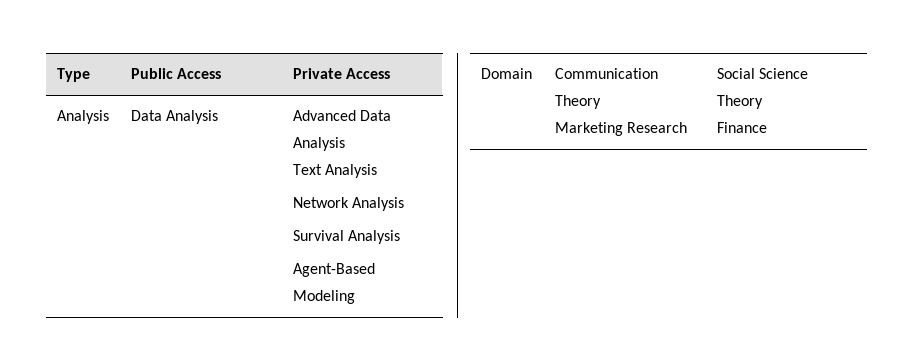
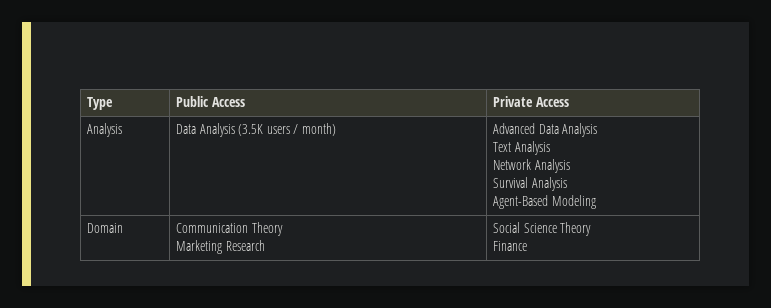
(219, 117) none -> [238,123,337,136] (3.5K users / month)

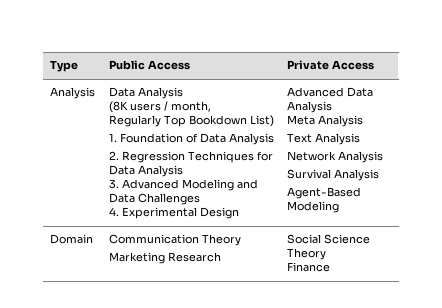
[238,124,264,136] (3.5K -> [108,101,128,113] // (8K
[302,123,337,136] month) -> [170,101,211,112] [108,115,274,127] [108,133,274,145] [108,151,273,163] [108,165,183,177] [108,179,258,191] [108,193,200,205] [108,207,239,219] month, // Regularly Top Bookdown List) // 1. Foundation of Data Analysis // 2. Regression Techniques for Data Analysis // 3. Advanced Modeling and Data Challenges // 4. Experimental Design
(598, 130) none -> [286,115,363,127] // Meta Analysis

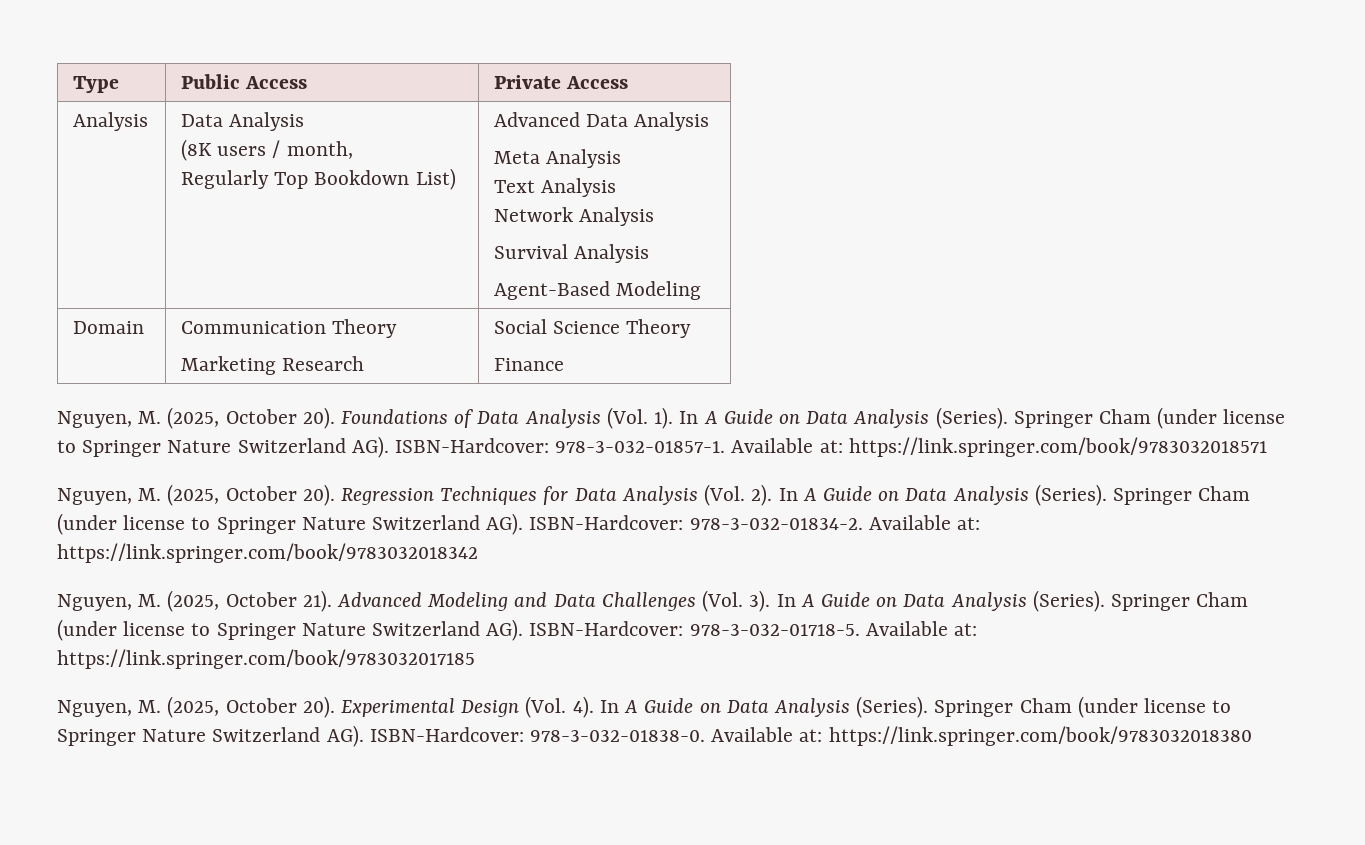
[108,133,274,145] [108,151,273,163] [108,165,183,177] [108,179,258,191] [108,193,200,205] [108,207,239,219] // 1. Foundation of Data Analysis // 2. Regression Techniques for Data Analysis // 3. Advanced Modeling and Data Challenges // 4. Experimental Design -> (456, 179) none
(330, 267) none -> [57,407,1286,429] [57,436,1267,458] [57,484,1251,506] [57,513,981,535] [57,543,478,563] [57,590,1249,612] [57,619,978,641] [57,649,475,669] [57,696,1232,718] [57,725,1252,747] // Nguyen, M. (2025, October 20). Foundations of Data Analysis (Vol. 1). In A Guide on Data Analysis (Series). Springer Cham (under license to Springer Nature Switzerland AG). ISBN-Hardcover: 978-3-032-01857-1. Available at: https://link.springer.com/book/9783032018571 // Nguyen, M. (2025, October 20). Regression Techniques for Data Analysis (Vol. 2). In A Guide on Data Analysis (Series). Springer Cham (under license to Springer Nature Switzerland AG). ISBN-Hardcover: 978-3-032-01834-2. Available at: https://link.springer.com/book/9783032018342 // Nguyen, M. (2025, October 21). Advanced Modeling and Data Challenges (Vol. 3). In A Guide on Data Analysis (Series). Springer Cham (under license to Springer Nature Switzerland AG). ISBN-Hardcover: 978-3-032-01718-5. Available at: https://link.springer.com/book/9783032017185 // Nguyen, M. (2025, October 20). Experimental Design (Vol. 4). In A Guide on Data Analysis (Series). Springer Cham (under license to Springer Nature Switzerland AG). ISBN-Hardcover: 978-3-032-01838-0. Available at: https://link.springer.com/book/9783032018380

